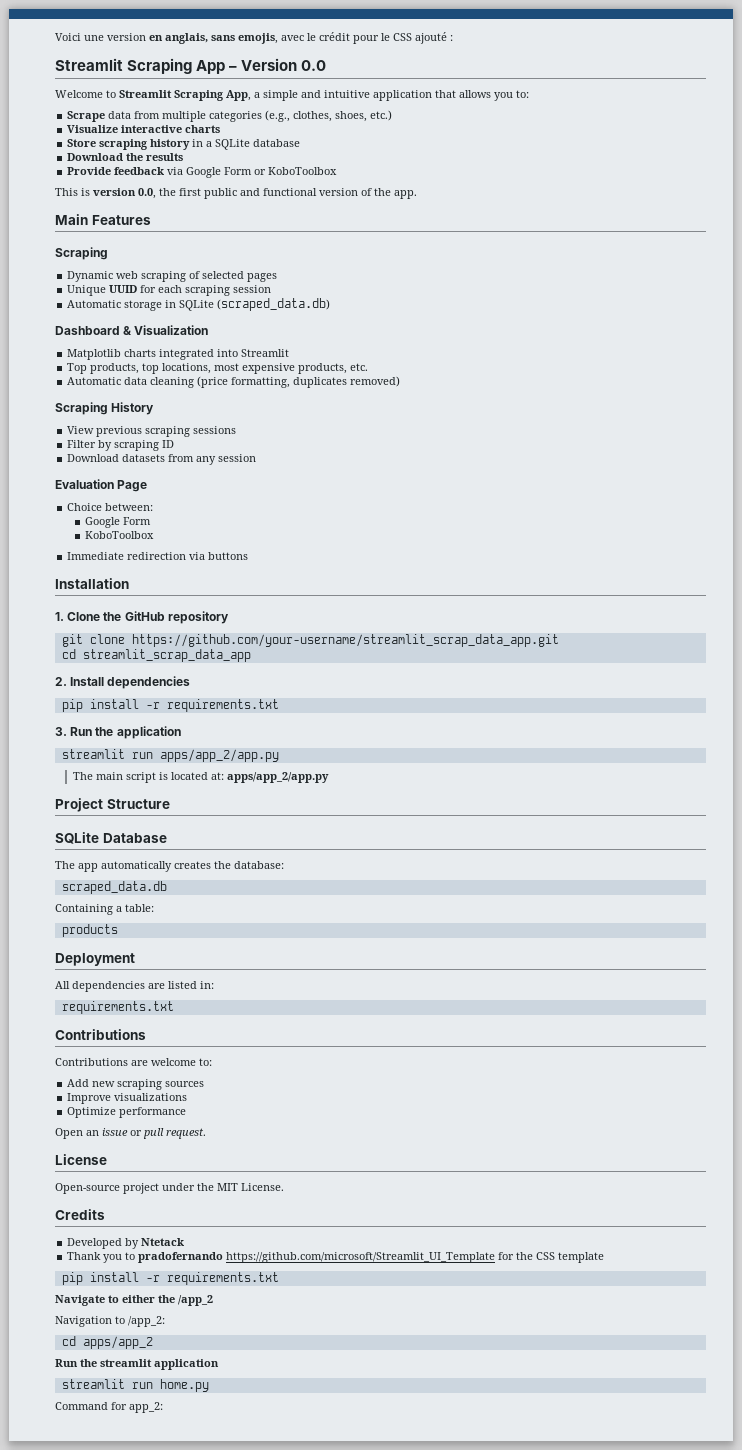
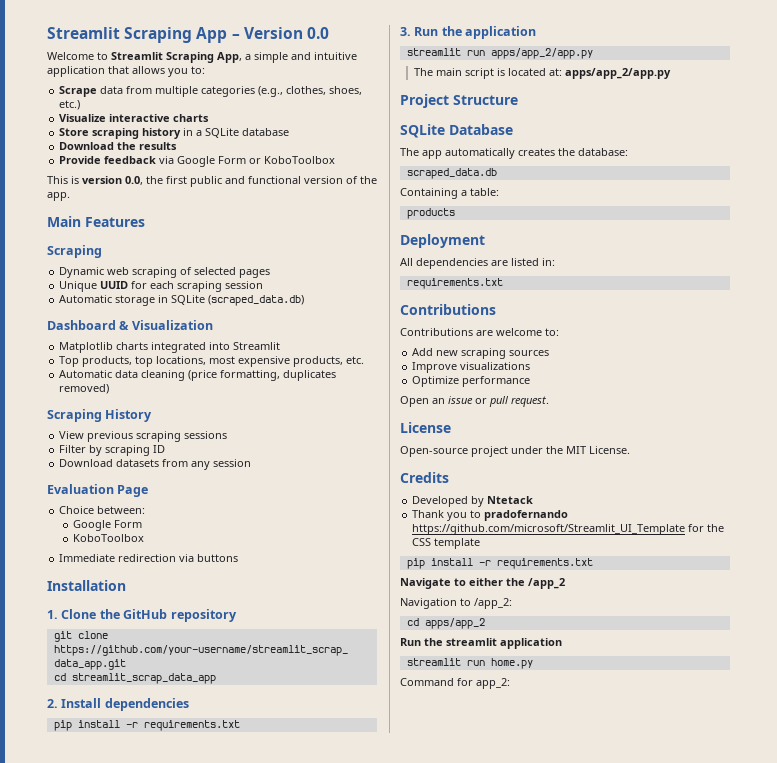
[55,32,453,44] Voici une version en anglais, sans emojis, avec le crédit pour le CSS ajouté : // -> (47, 33) none

